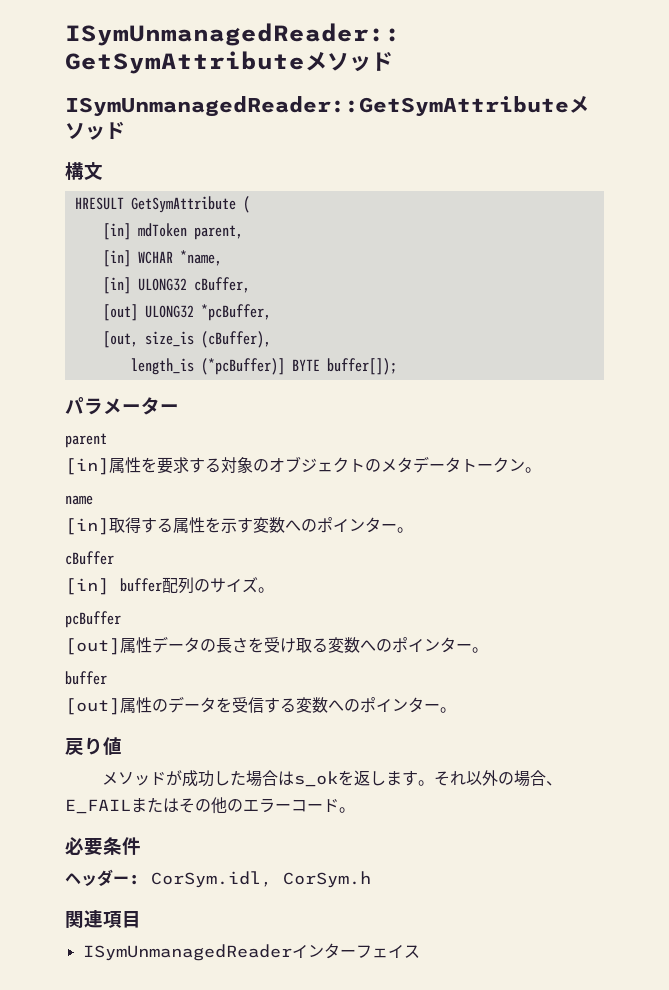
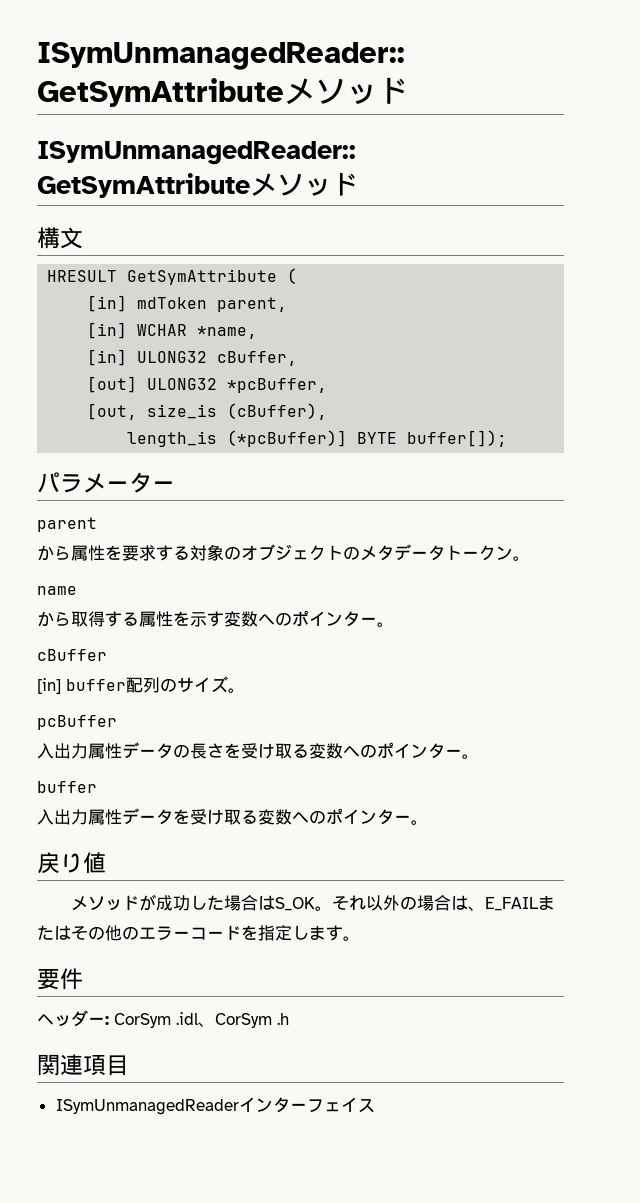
[65,458,109,475] [in] -> [37,545,71,561] から
[65,518,109,535] [in] -> [37,611,71,627] から
[65,638,120,655] [out] -> [37,743,88,759] 入出力
[65,697,168,715] [out]属性の -> [37,809,122,825] 入出力属性
[248,697,280,713] 信す -> [207,809,241,825] け取
[294,770,419,787] s_okを返します -> [274,897,315,911] S_OK
(547, 778) none -> [450,895,468,910] は
[339,807,355,813] [65,837,122,855] 。 // 必要条 -> [241,925,360,941] [37,969,60,990] を指定します。 // 要
[151,871,371,888] CorSym.idl, CorSym.h -> [114,1012,289,1028] CorSym .idl、CorSym .h

